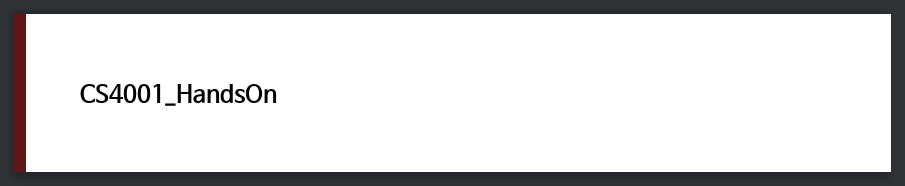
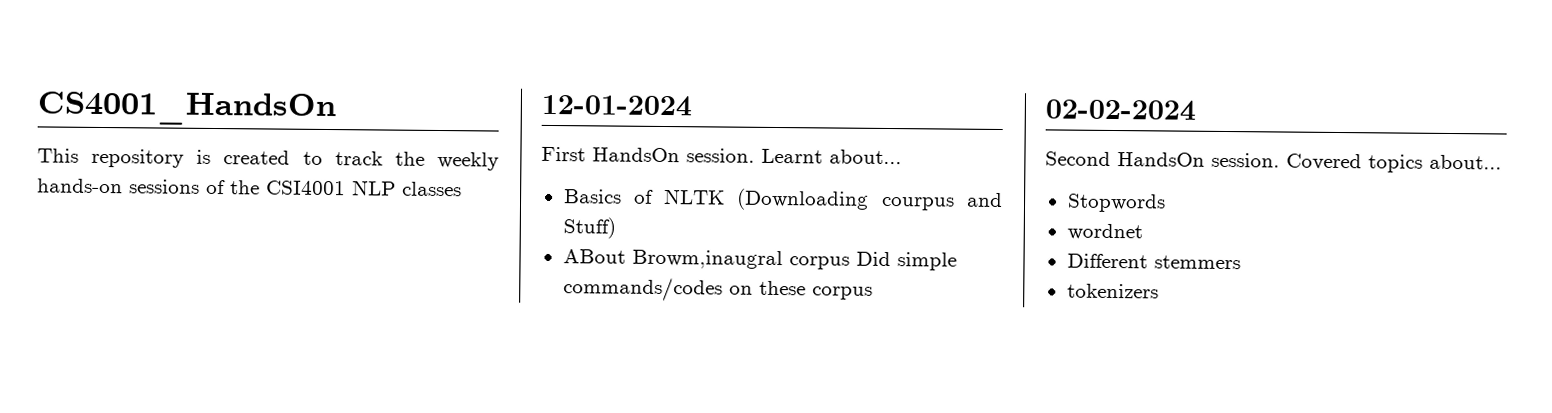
(277, 95) none -> [37,148,500,171] [37,178,462,197] [541,94,692,117] [541,146,902,165] [563,188,1003,211] [562,217,616,239] [562,249,957,271] [562,277,873,302] [1045,99,1196,121] [1045,151,1502,173] [1066,193,1166,213] [1066,223,1143,241] [1066,253,1241,270] [1066,283,1159,299] // This repository is created to track the weekly hands-on sessions of the CSI4001 NLP classes // 12-01-2024 // First HandsOn session. Learnt about... // Basics of NLTK (Downloading courpus and Stuff) // ABout Browm,inaugral corpus Did simple commands/codes on these corpus // 02-02-2024 // Second HandsOn session. Covered topics about... // Stopwords // wordnet // Different stemmers // tokenizers

